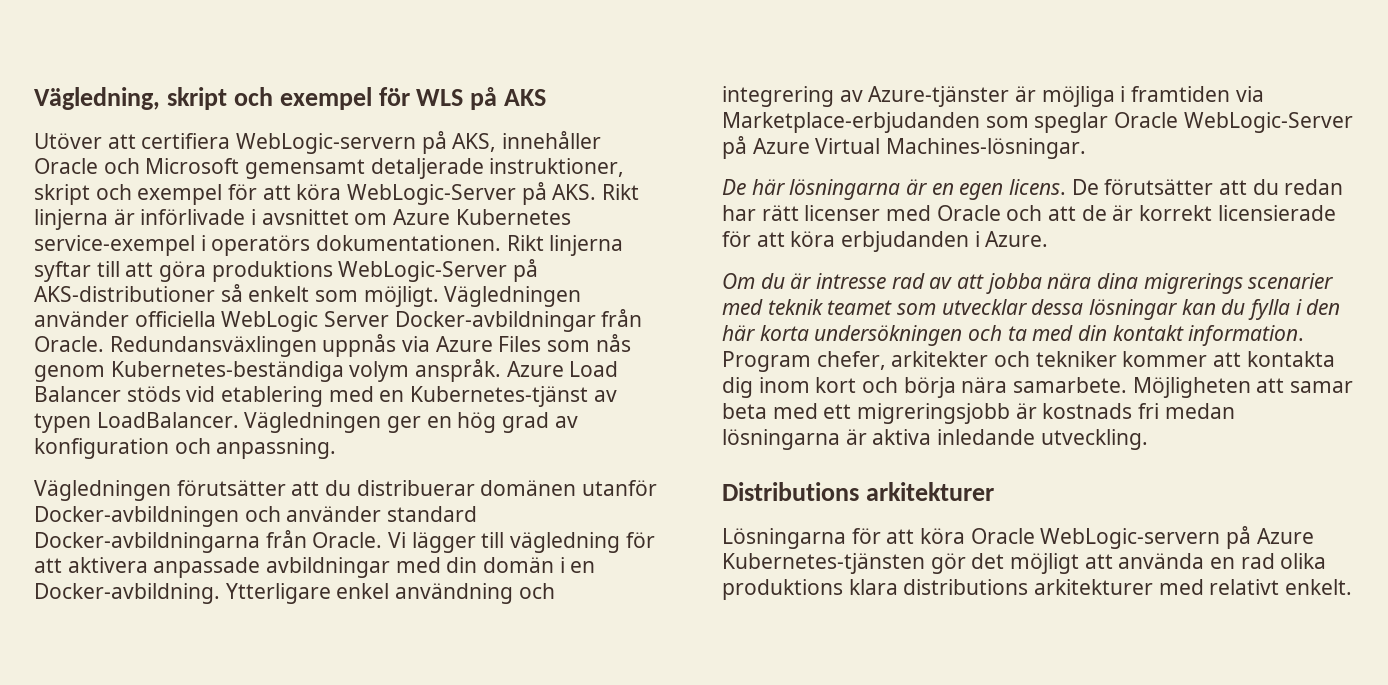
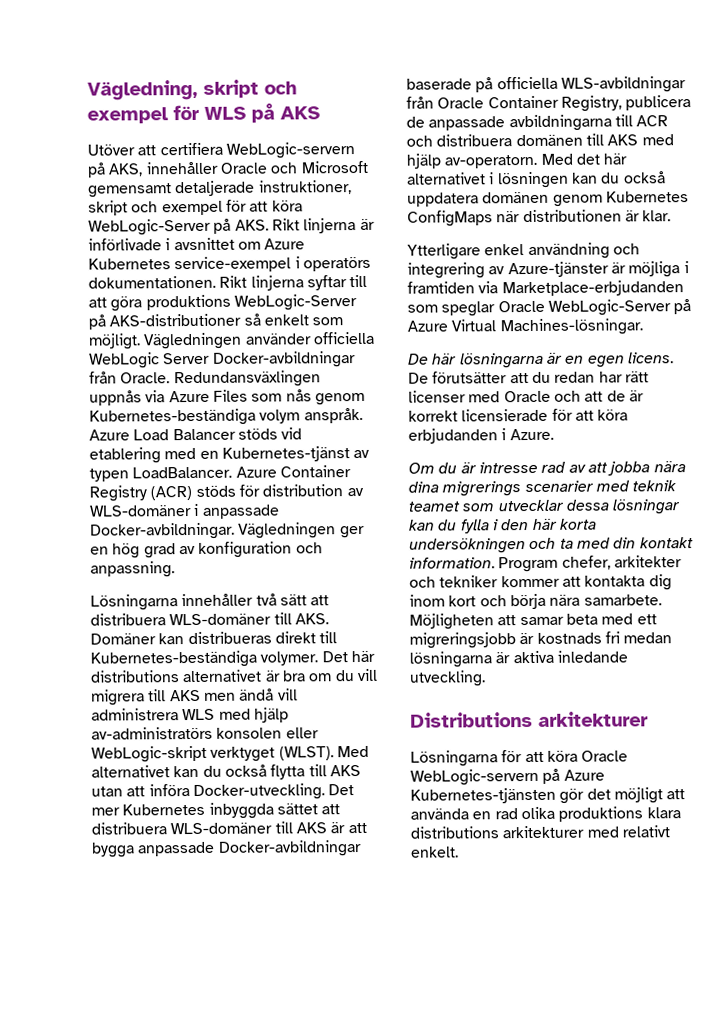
(239, 420) none -> [235,465,351,478] [89,484,364,502] [89,503,280,519] [90,522,235,540] Azure Container Registry (ACR) stöds för distribution av WLS-domäner i anpassade Docker-avbildningar.
[34,480,658,501] [34,506,478,527] [34,530,655,553] [34,557,596,578] [34,583,220,604] Vägledningen förutsätter att du distribuerar domänen utanför Docker-avbildningen och använder standard Docker-avbildningarna från Oracle. Vi lägger till vägledning för att aktivera anpassade avbildningar med din domän i en Docker-avbildning. -> [90,593,330,611] [90,612,329,626] [90,631,338,645] [90,650,375,668] [90,668,378,683] [91,688,298,706] [91,707,289,723] [91,726,319,740] [91,745,369,763] [91,764,361,780] [91,783,355,801] [91,802,341,819] [91,821,367,835] [91,840,362,858] [406,76,686,93] [406,95,692,112] [406,114,669,132] [406,133,674,147] [406,153,628,169] [407,171,666,189] [407,191,689,207] [407,209,672,227] Lösningarna innehåller två sätt att distribuera WLS-domäner till AKS. Domäner kan distribueras direkt till Kubernetes-beständiga volymer. Det här distributions alternativet är bra om du vill migrera till AKS men ändå vill administrera WLS med hjälp av-administratörs konsolen eller WebLogic-skript verktyget (WLST). Med alternativet kan du också flytta till AKS utan att införa Docker-utveckling. Det mer Kubernetes inbyggda sättet att distribuera WLS-domäner till AKS är att bygga anpassade Docker-avbildningar baserade på officiella WLS-avbildningar från Oracle Container Registry, publicera de anpassade avbildningarna till ACR och distribuera domänen till AKS med hjälp av-operatorn. Med det här alternativet i lösningen kan du också uppdatera domänen genom Kubernetes ConfigMaps när distributionen är klar. //

